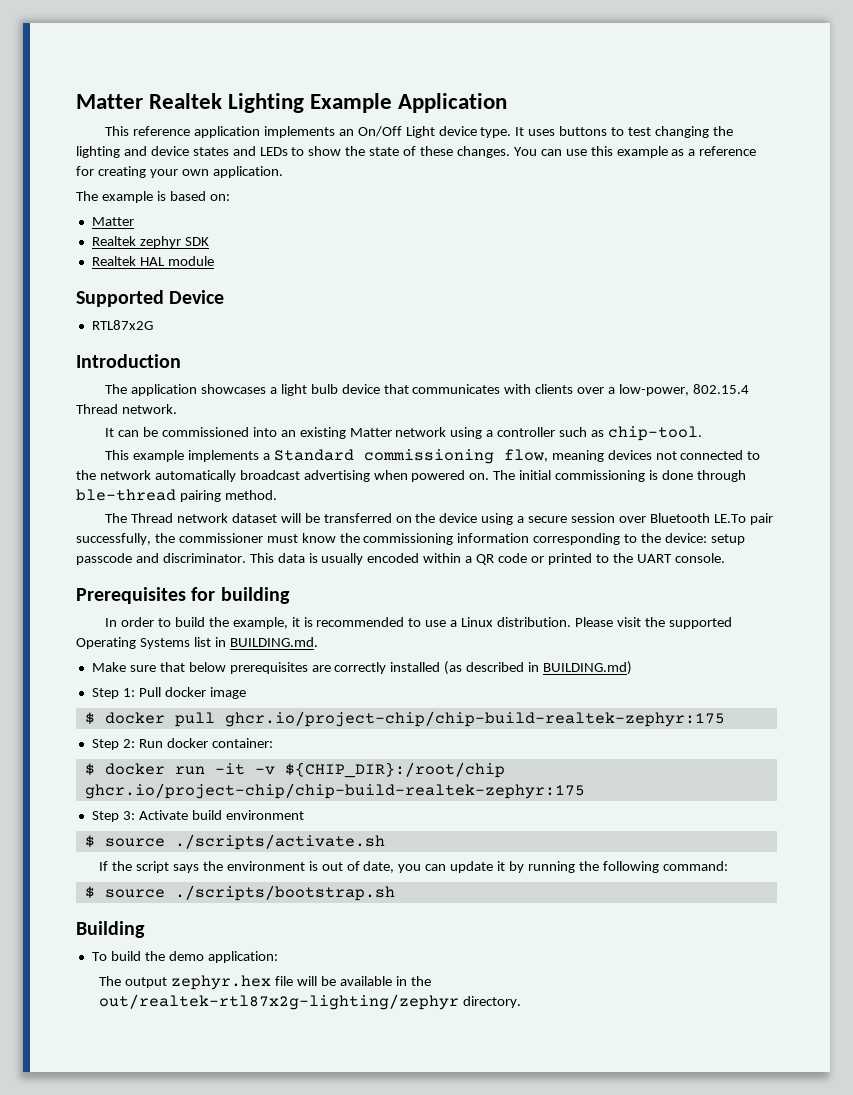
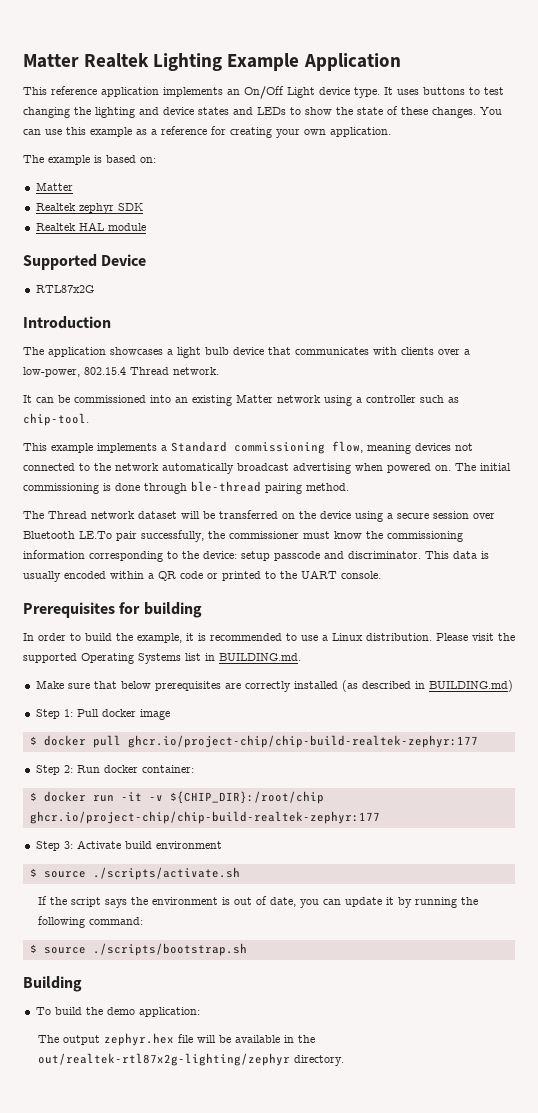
[224,711,725,727] ghcr.io/project-chip/chip-build-realtek-zephyr:175 -> [127,735,478,748] ghcr.io/project-chip/chip-build-realtek-zephyr:177
[84,783,585,799] ghcr.io/project-chip/chip-build-realtek-zephyr:175 -> [29,811,380,824] ghcr.io/project-chip/chip-build-realtek-zephyr:177

